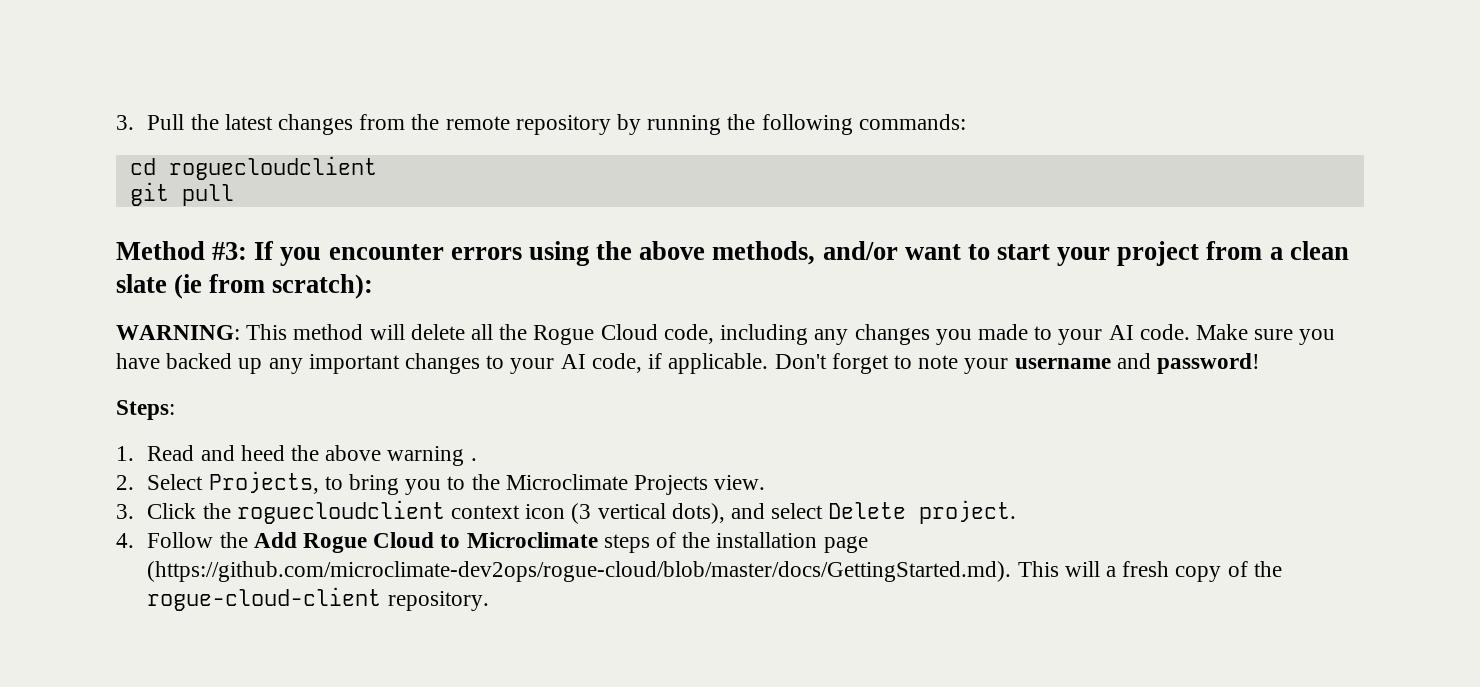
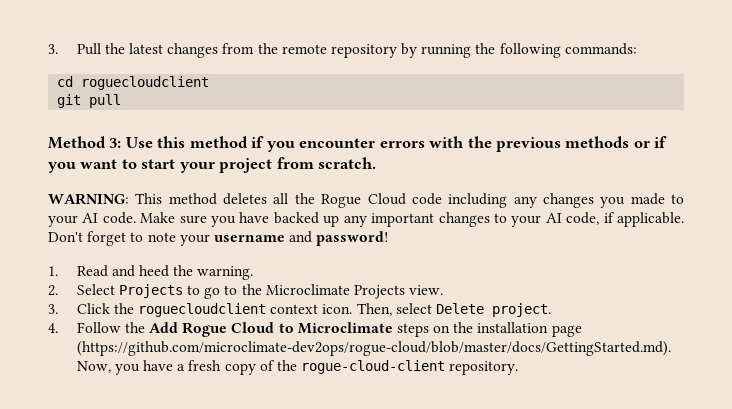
[212,241,898,266] #3: If you encounter errors using the above methods, and/or -> [109,136,668,152] [48,162,76,173] 3: Use this method if you encounter errors with the previous methods or if you
[1269,241,1349,260] [116,274,374,299] a clean slate (ie from scratch): -> [318,157,377,169] scratch.
[369,324,465,340] will delete -> [223,193,268,205] deletes
[663,324,714,344] code, -> [411,193,442,205] code
[116,400,175,420] // Steps: -> (389, 238) none
[325,445,477,466] above warning . -> [197,266,254,280] warning.
[208,471,442,495] Projects, to bring you -> [118,284,221,299] Projects to go
[525,503,765,524] icon (3 vertical dots), and -> [322,303,392,316] icon. Then,
[655,532,676,548] of -> [433,325,451,333] on
[1017,561,1100,577] This will -> [76,360,173,375] Now, you have

